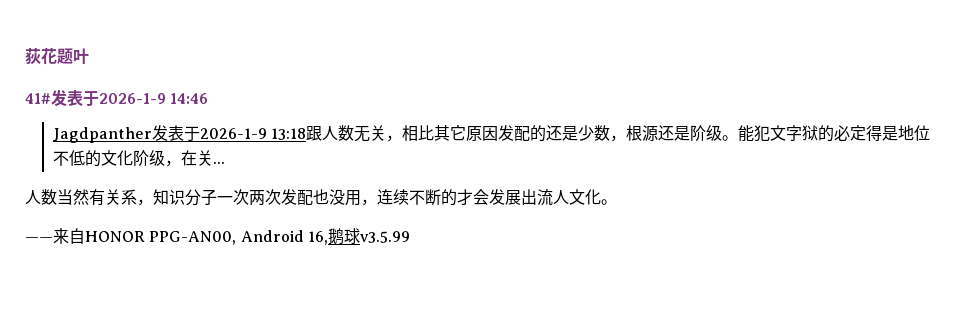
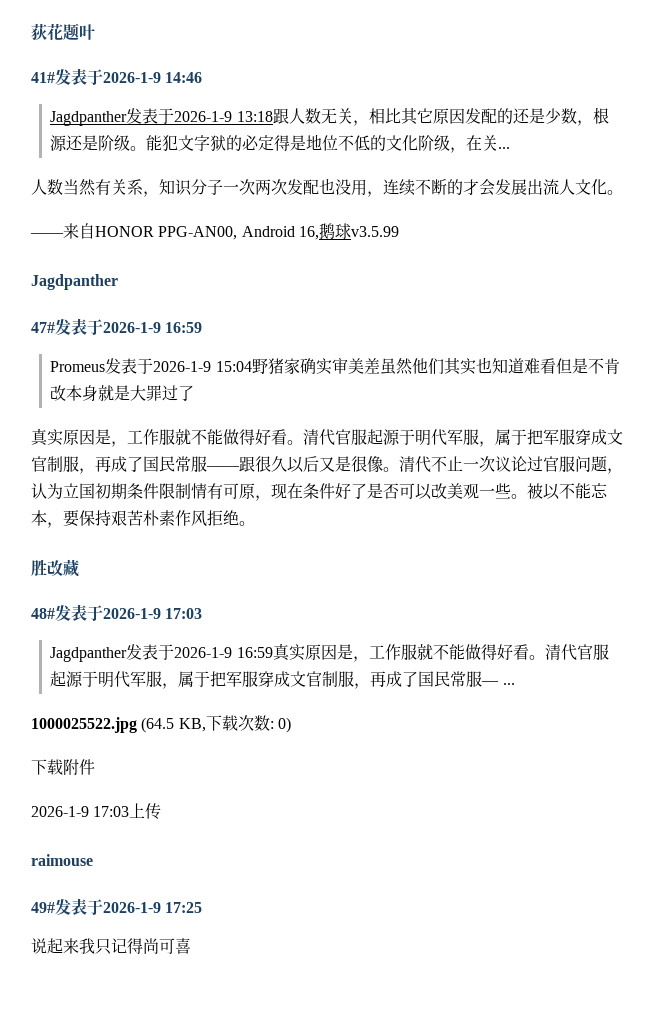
(410, 237) none -> [31,274,118,290] [31,318,203,335] [50,357,620,375] [50,385,195,401] [31,428,623,447] [31,456,623,474] [31,483,608,501] [31,510,255,528] [31,559,79,577] [31,604,203,621] [50,643,609,662] [50,671,515,689] [31,715,291,733] [31,759,95,776] [31,803,162,820] [31,854,93,866] [31,898,203,915] [31,938,191,955] // Jagdpanther // 47#发表于2026-1-9 16:59 // Promeus发表于2026-1-9 15:04野猪家确实审美差虽然他们其实也知道难看但是不肯改本身就是大罪过了 // 真实原因是，工作服就不能做得好看。清代官服起源于明代军服，属于把军服穿成文官制服，再成了国民常服——跟很久以后又是很像。清代不止一次议论过官服问题，认为立国初期条件限制情有可原，现在条件好了是否可以改美观一些。被以不能忘本，要保持艰苦朴素作风拒绝。 // 胜改藏 // 48#发表于2026-1-9 17:03 // Jagdpanther发表于2026-1-9 16:59真实原因是，工作服就不能做得好看。清代官服起源于明代军服，属于把军服穿成文官制服，再成了国民常服— ... // 1000025522.jpg (64.5 KB,下载次数: 0) // 下载附件 // 2026-1-9 17:03上传 // raimouse // 49#发表于2026-1-9 17:25 // 说起来我只记得尚可喜

